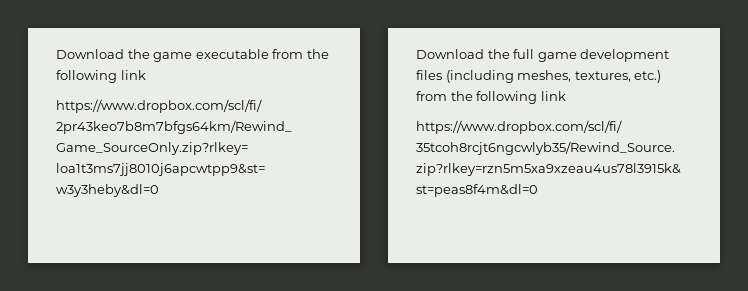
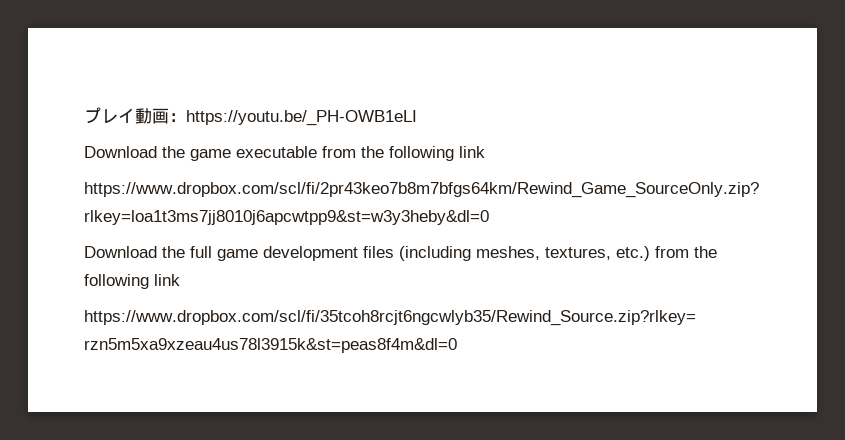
(56, 54) none -> [84,107,417,126] プレイ動画：https://youtu.be/_PH-OWB1eLI //

